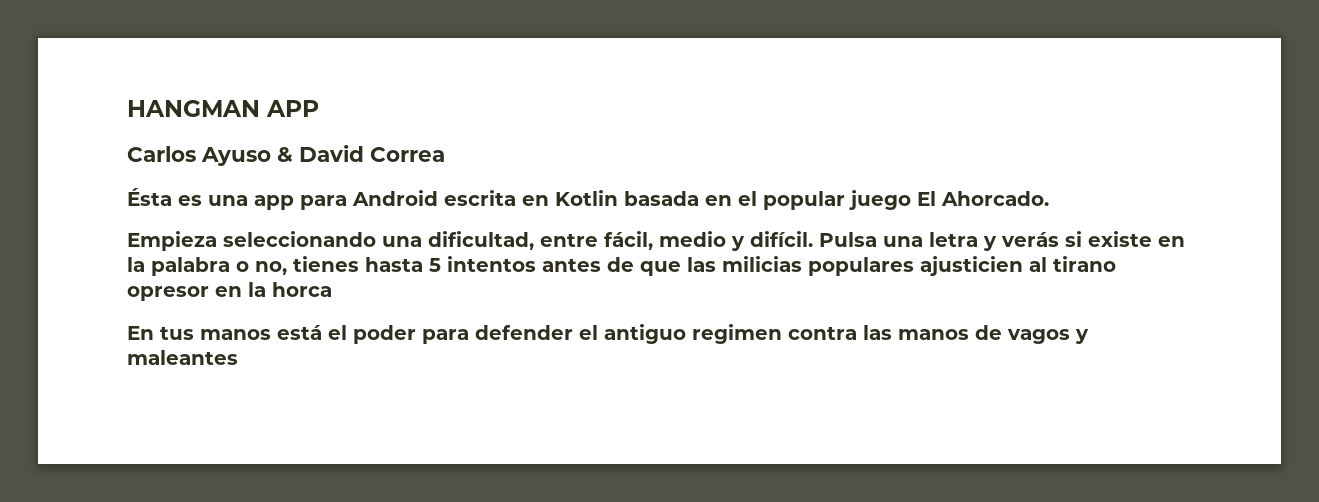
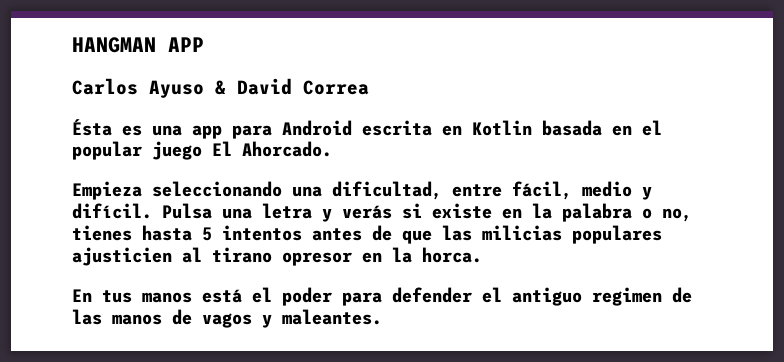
[272,282,332,297] horca -> [422,247,482,263] horca.
[788,326,857,340] contra -> [672,287,692,303] de
[127,350,238,365] maleantes -> [282,309,382,325] maleantes.

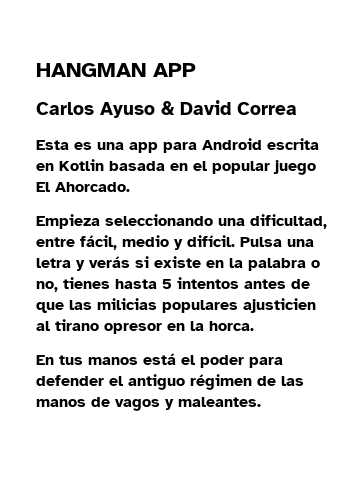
[72,119,112,136] Ésta -> [36,140,69,150] Esta
[592,287,662,306] regimen -> [190,374,252,390] régimen

